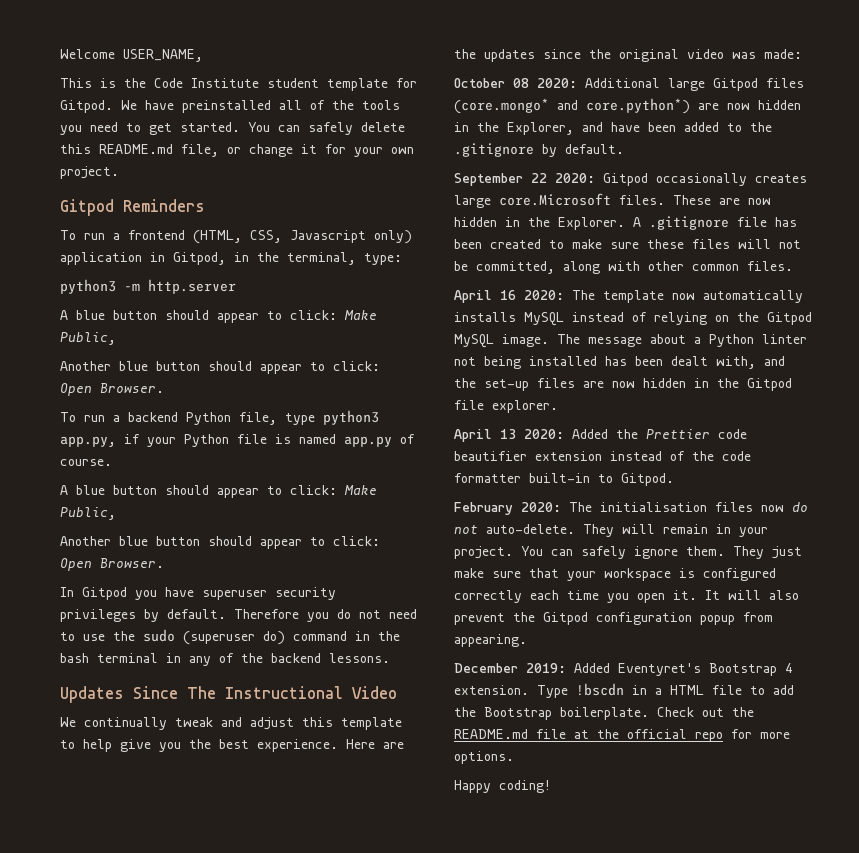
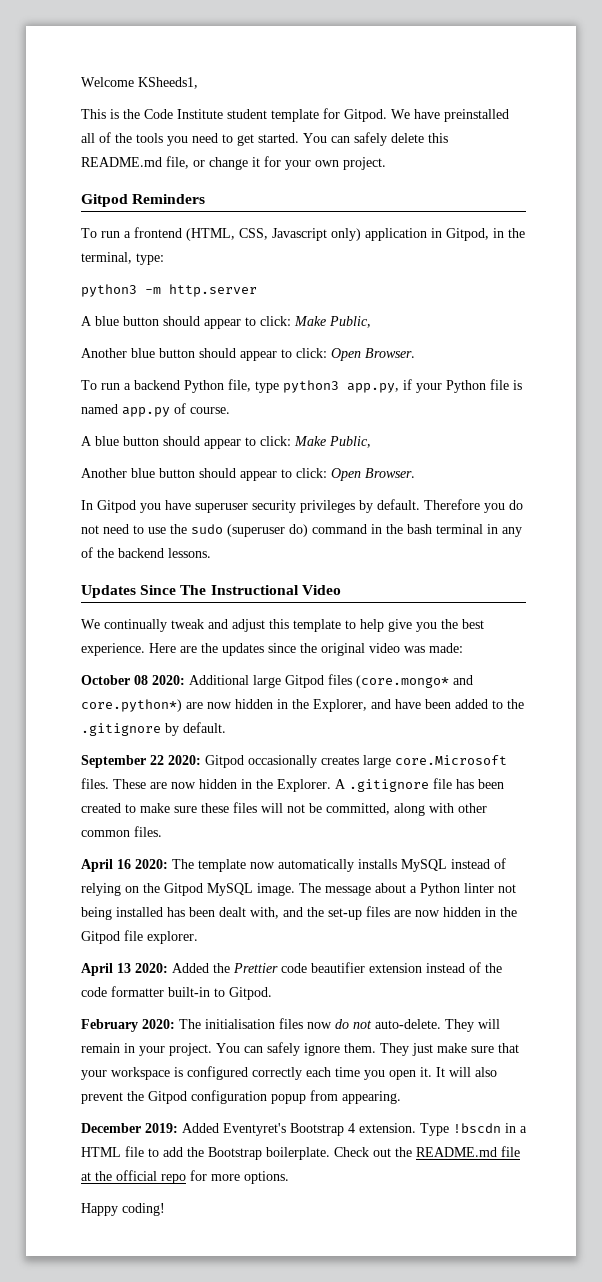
[123,49,203,62] USER_NAME, -> [138,77,198,89] KSheeds1,

